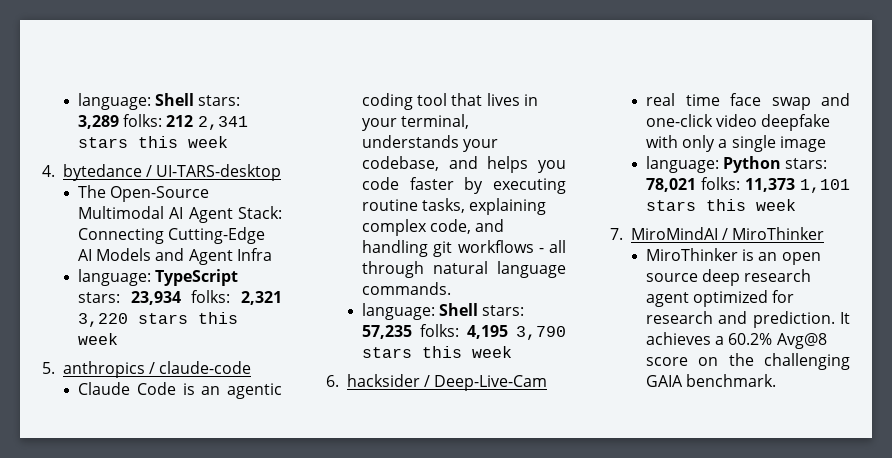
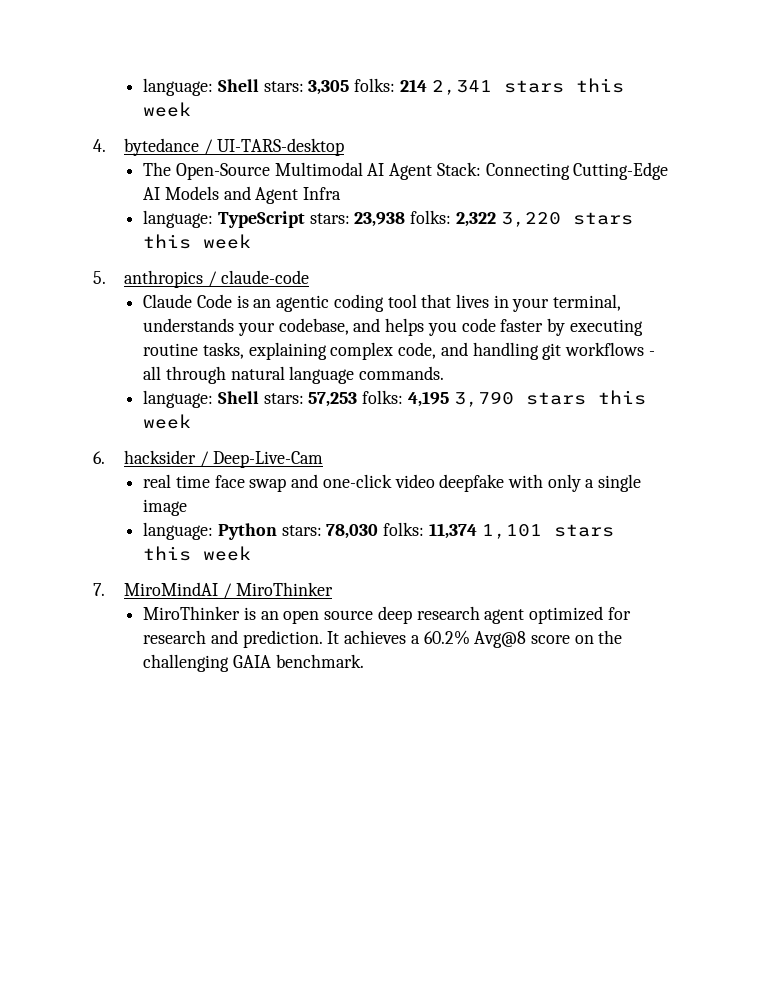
[78,93,241,110] [78,114,194,129] language: Shell stars: 3,289 folks: 212 -> [143,78,427,96] language: Shell stars: 3,305 folks: 214
[130,290,282,305] 23,934 folks: 2,321 -> [354,210,496,227] 23,938 folks: 2,322
[362,325,413,339] 57,235 -> [308,392,358,407] 57,253
[646,177,796,192] 78,021 folks: 11,373 -> [326,522,477,539] 78,030 folks: 11,374

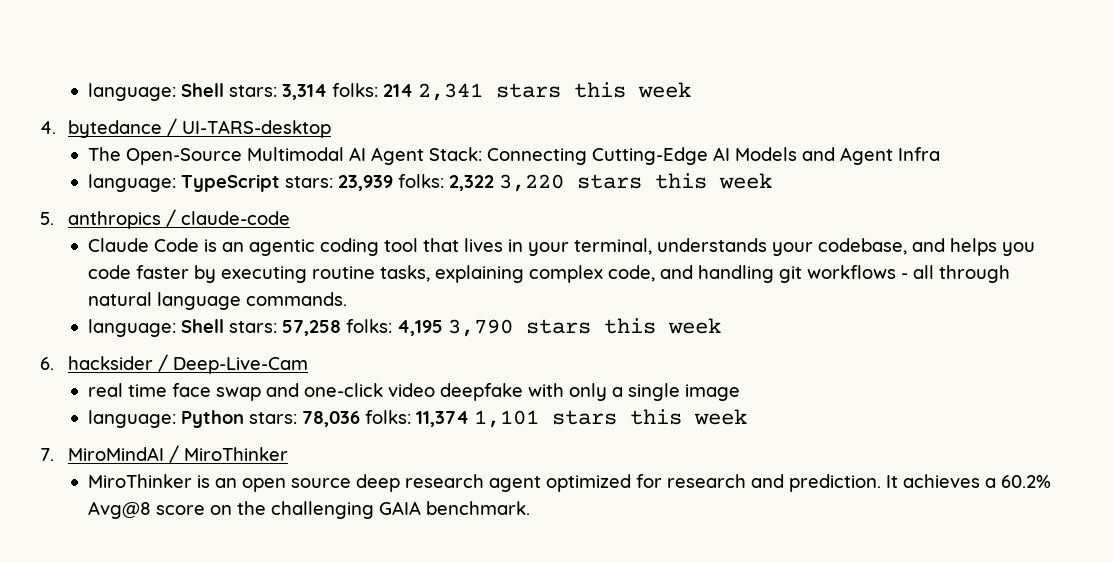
[143,78,350,96] language: Shell stars: 3,305 -> [88,83,328,101] language: Shell stars: 3,314
[354,212,406,227] 23,938 -> [338,175,394,191] 23,939
[308,392,358,407] 57,253 -> [282,320,342,336] 57,258
[326,524,379,539] 78,030 -> [302,411,361,427] 78,036

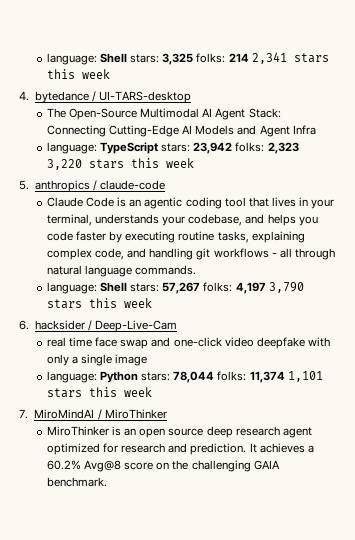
[88,83,328,101] language: Shell stars: 3,314 -> [47,53,194,65] language: Shell stars: 3,325
[338,174,495,191] 23,939 folks: 2,322 -> [193,142,299,154] 23,942 folks: 2,323
[282,319,444,336] 57,258 folks: 4,195 -> [162,282,266,294] 57,267 folks: 4,197
[302,411,361,427] 78,036 -> [173,371,215,383] 78,044

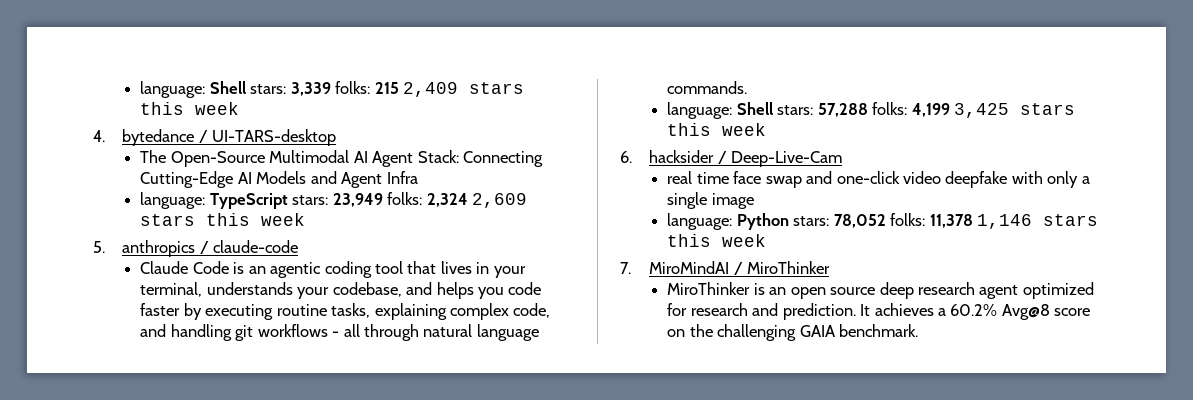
[47,52,287,65] language: Shell stars: 3,325 folks: 214 2,341 -> [140,81,458,98] language: Shell stars: 3,339 folks: 215 2,409
[193,142,299,154] [47,159,83,170] 23,942 folks: 2,323 3,220 -> [332,192,527,208] 23,949 folks: 2,324 2,609
[162,282,304,294] 57,267 folks: 4,197 3,790 -> [817,102,1009,118] 57,288 folks: 4,199 3,425
[173,371,323,383] 78,044 folks: 11,374 1,101 -> [833,213,1032,229] 78,052 folks: 11,378 1,146

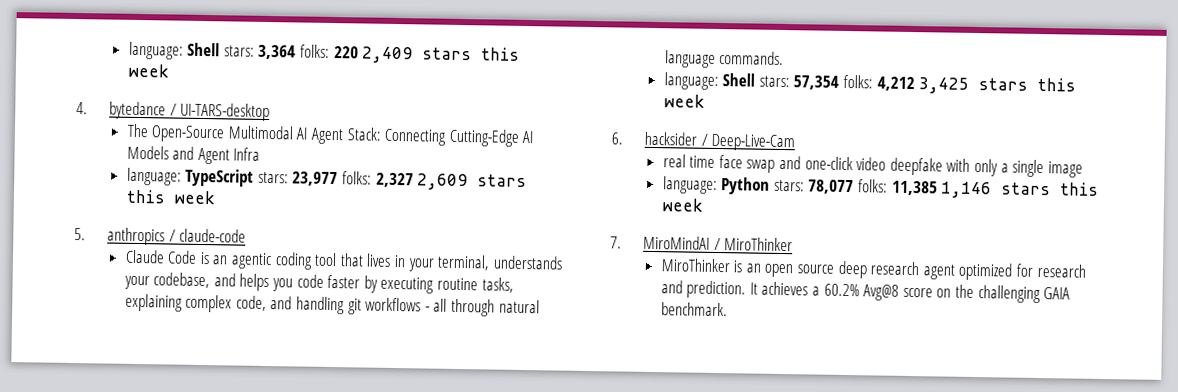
[140,81,399,98] language: Shell stars: 3,339 folks: 215 -> [128,41,359,60] language: Shell stars: 3,364 folks: 220
[332,192,468,207] 23,949 folks: 2,324 -> [292,171,414,188] 23,977 folks: 2,327
[817,102,950,117] 57,288 folks: 4,199 -> [793,74,915,92] 57,354 folks: 4,212
[833,213,973,228] 78,052 folks: 11,378 -> [808,179,938,196] 78,077 folks: 11,385

